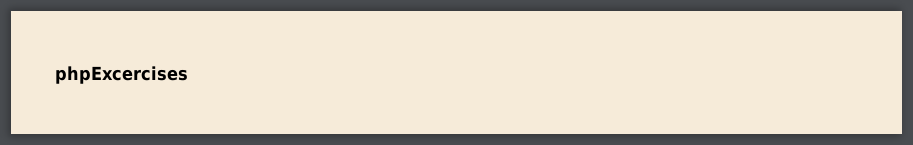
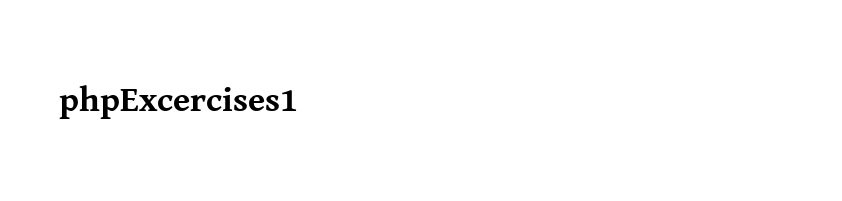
[55,66,188,84] phpExcercises -> [59,85,298,119] phpExcercises1

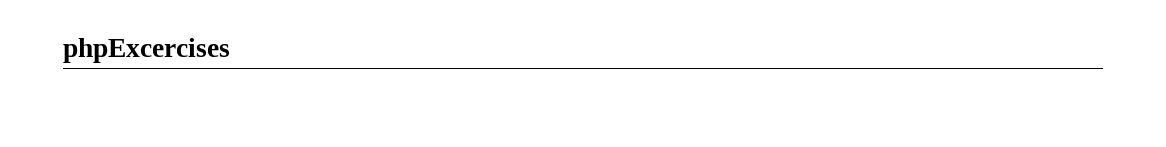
[59,85,298,119] phpExcercises1 -> [63,38,230,63] phpExcercises

